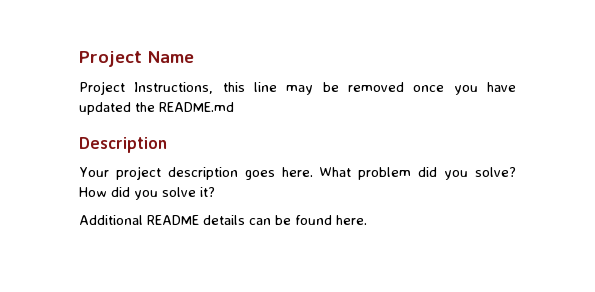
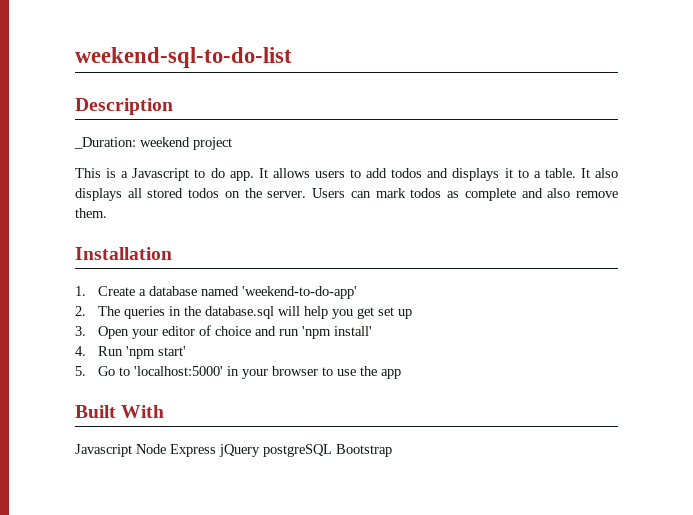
[79,51,194,67] [79,81,516,95] [79,102,234,115] Project Name // Project Instructions, this line may be removed once you have updated the README.md -> [75,47,292,68] weekend-sql-to-do-list
[79,167,109,177] Your -> [74,137,190,149] _Duration: weekend
[167,167,516,180] [79,187,215,200] [79,215,367,225] description goes here. What problem did you solve? How did you solve it? // Additional README details can be found here. -> [75,168,619,181] [75,188,618,201] [75,208,107,218] [75,247,172,260] [75,286,357,299] [75,306,412,319] [75,325,372,339] [75,346,186,359] [75,366,401,379] [75,405,165,418] [75,444,392,457] // This is a Javascript to do app. It allows users to add todos and displays it to a table. It also displays all stored todos on the server. Users can mark todos as complete and also remove them. // Installation // 1. Create a database named 'weekend-to-do-app' // 2. The queries in the database.sql will help you get set up // 3. Open your editor of choice and run 'npm install' // 4. Run 'npm start' // 5. Go to 'localhost:5000' in your browser to use the app // Built With // Javascript Node Express jQuery postgreSQL Bootstrap

